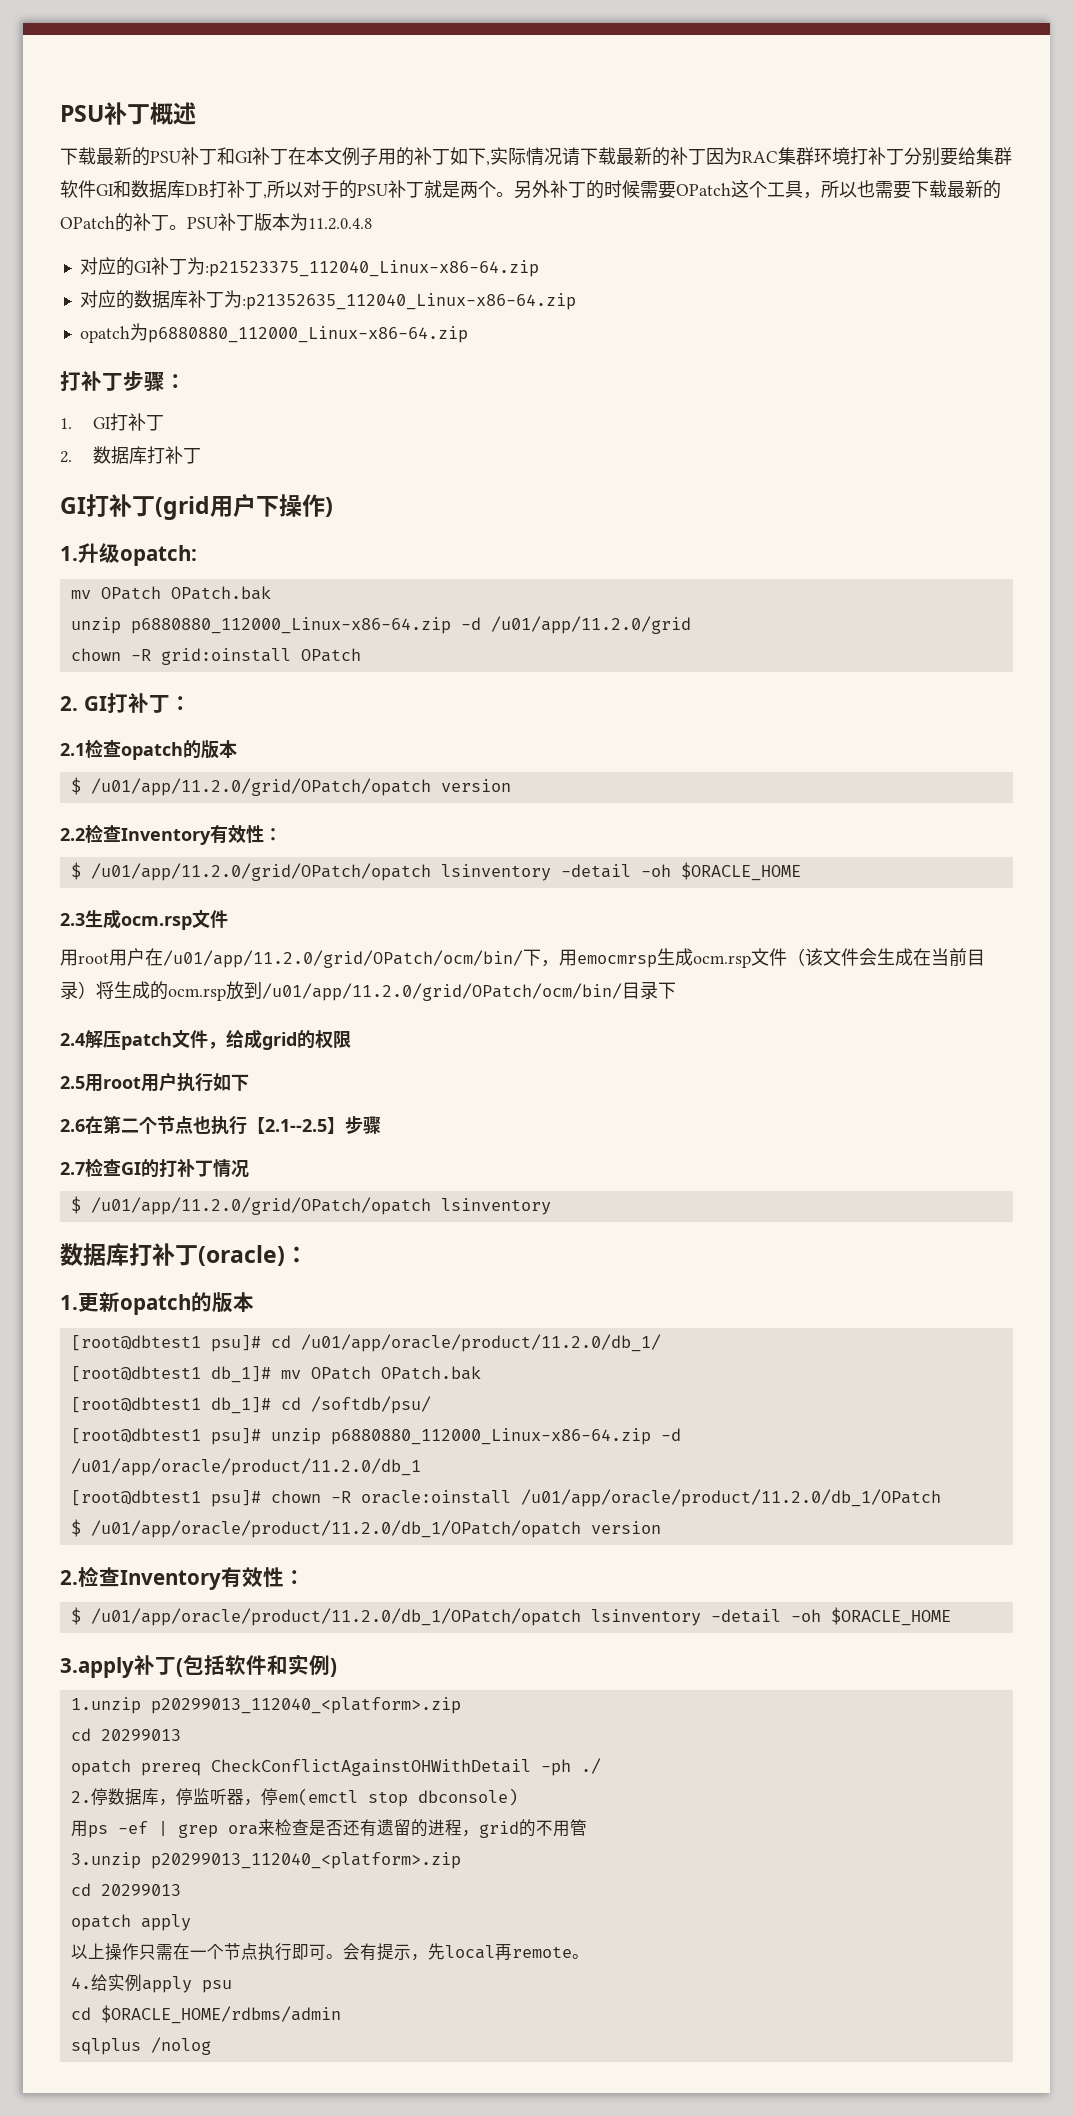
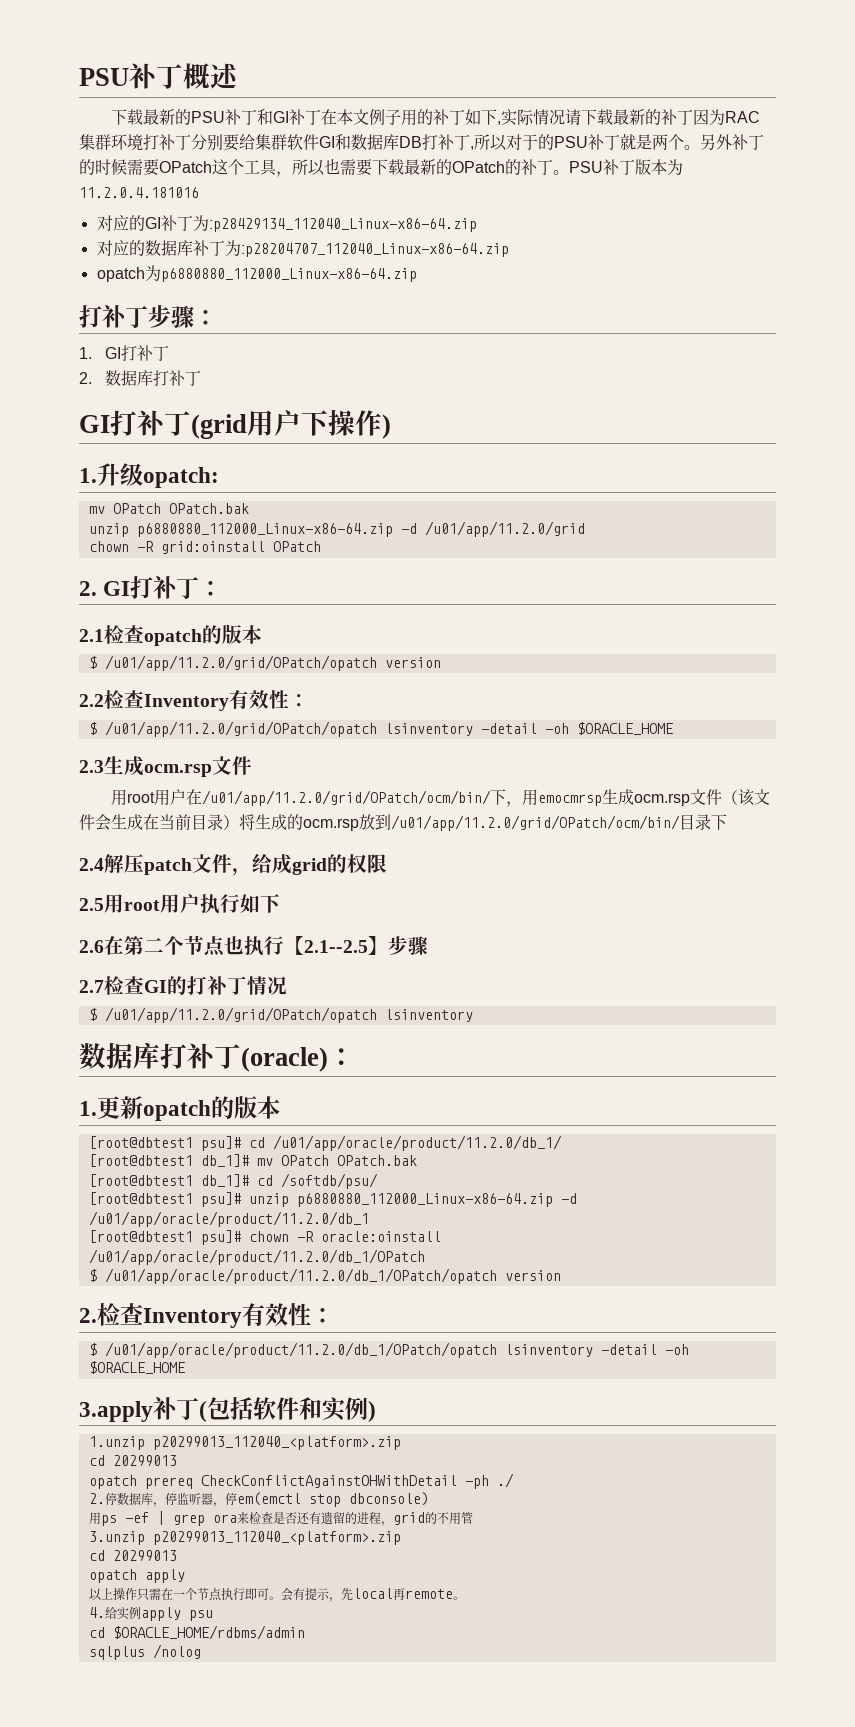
[308,218,372,230] 11.2.0.4.8 -> [79,187,199,198] 11.2.0.4.181016
[204,260,539,277] :p21523375_112040_Linux-x86-64.zip -> [208,218,477,232] :p28429134_112040_Linux-x86-64.zip
[241,293,576,310] :p21352635_112040_Linux-x86-64.zip -> [240,243,509,257] :p28204707_112040_Linux-x86-64.zip

